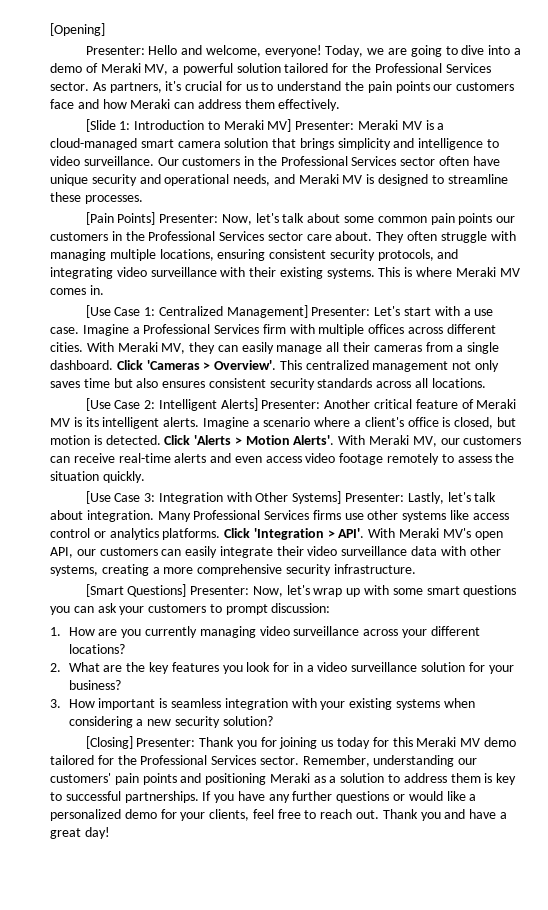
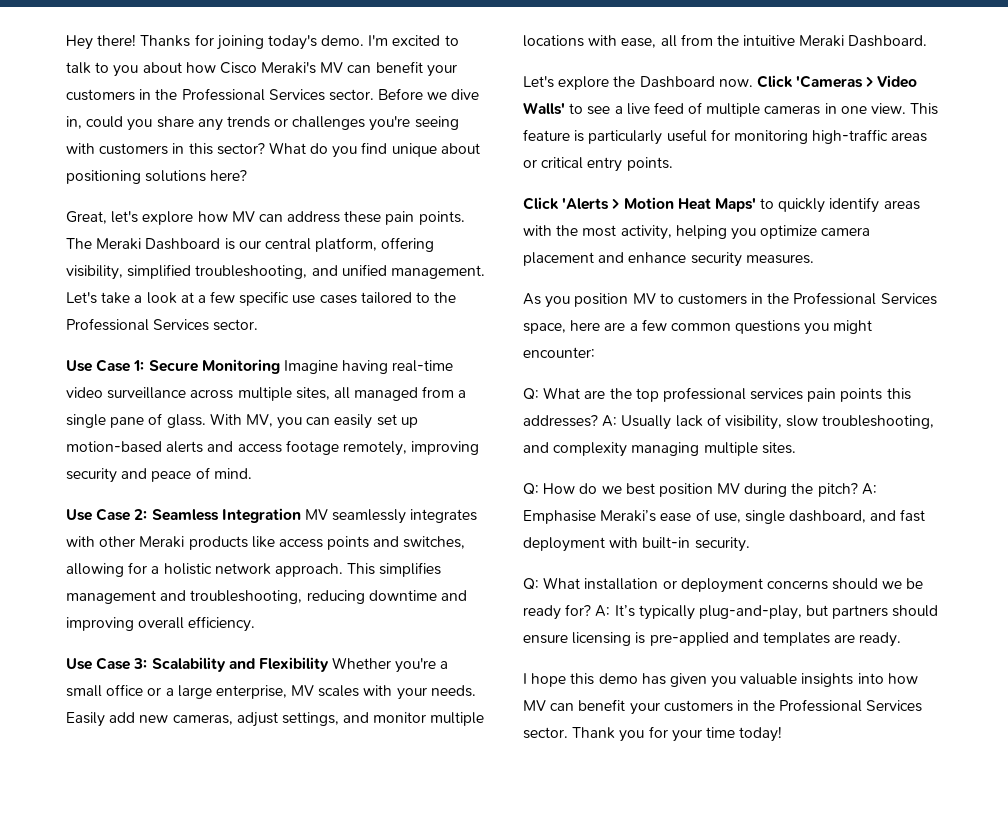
[50,23,105,36] [85,45,521,57] [50,63,491,75] [50,81,515,93] [50,99,341,111] [85,119,445,132] [50,138,500,150] [50,156,500,166] [50,174,508,186] [50,192,143,204] [85,212,516,225] [50,231,516,243] [50,249,459,261] [50,267,520,279] [50,285,104,295] [85,305,494,318] [50,324,496,336] [50,342,500,354] [50,360,500,372] [50,378,486,390] [85,398,517,411] [50,417,516,429] [50,435,522,447] [50,453,515,465] [50,471,145,483] [85,491,497,504] [50,510,509,522] [50,528,503,540] [50,546,501,558] [50,564,416,576] [85,584,517,597] [50,603,331,615] [50,626,480,638] [68,644,125,654] [50,662,514,674] [68,680,121,690] [50,698,475,710] [68,716,273,728] [85,736,516,749] [50,755,478,767] [50,773,517,785] [50,791,477,803] [50,809,507,821] [50,827,110,839] [Opening] // Presenter: Hello and welcome, everyone! Today, we are going to dive into a demo of Meraki MV, a powerful solution tailored for the Professional Services sector. As partners, it's crucial for us to understand the pain points our customers face and how Meraki can address them effectively. // [Slide 1: Introduction to Meraki MV] Presenter: Meraki MV is a cloud-managed smart camera solution that brings simplicity and intelligence to video surveillance. Our customers in the Professional Services sector often have unique security and operational needs, and Meraki MV is designed to streamline these processes. // [Pain Points] Presenter: Now, let's talk about some common pain points our customers in the Professional Services sector care about. They often struggle with managing multiple locations, ensuring consistent security protocols, and integrating video surveillance with their existing systems. This is where Meraki MV comes in. // [Use Case 1: Centralized Management] Presenter: Let's start with a use case. Imagine a Professional Services firm with multiple offices across different cities. With Meraki MV, they can easily manage all their cameras from a single dashboard. Click 'Cameras > Overview'. This centralized management not only saves time but also ensures consistent security standards across all locations. // [Use Case 2: Intelligent Alerts] Presenter: Another critical feature of Meraki MV is its intelligent alerts. Imagine a scenario where a client's office is closed, but motion is detected. Click 'Alerts > Motion Alerts'. With Meraki MV, our customers can receive real-time alerts and even access video footage remotely to assess the situation quickly. // [Use Case 3: Integration with Other Systems] Presenter: Lastly, let's talk about integration. Many Professional Services firms use other systems like access control or analytics platforms. Click 'Integration > API'. With Meraki MV's open API, our customers can easily integrate their video surveillance data with other systems, creating a more comprehensive security infrastructure. // [Smart Questions] Presenter: Now, let's wrap up with some smart questions you can ask your customers to prompt discussion: // 1. How are you currently managing video surveillance across your different locations? // 2. What are the key features you look for in a video surveillance solution for your business? // 3. How important is seamless integration with your existing systems when considering a new security solution? // [Closing] Presenter: Thank you for joining us today for this Meraki MV demo tailored for the Professional Services sector. Remember, understanding our customers' pain points and positioning Meraki as a solution to address them is key to successful partnerships. If you have any further questions or would like a personalized demo for your clients, feel free to reach out. Thank you and have a great day! -> [66,34,459,50] [66,61,457,77] [66,88,480,101] [66,116,459,131] [66,142,480,158] [66,170,248,184] [66,211,465,225] [66,237,435,252] [66,264,485,280] [66,291,457,306] [66,318,259,331] [66,359,454,374] [66,386,467,401] [66,413,418,429] [66,440,480,456] [66,467,252,483] [66,508,478,524] [66,536,466,550] [66,562,442,577] [66,590,467,604] [66,616,256,632] [66,657,449,673] [66,684,476,700] [66,712,485,727] [523,34,928,48] [523,75,918,90] [523,102,939,117] [523,129,928,145] [523,157,673,172] [523,197,920,213] [523,225,871,240] [523,252,814,267] [523,292,937,308] [523,319,873,335] [523,347,595,358] [523,387,911,402] [523,414,935,430] [523,442,796,457] [523,483,877,497] [523,509,926,524] [523,537,750,552] [523,577,924,593] [523,604,939,620] [523,632,902,647] [523,673,918,688] [523,699,923,715] [523,726,783,742] Hey there! Thanks for joining today's demo. I'm excited to talk to you about how Cisco Meraki's MV can benefit your customers in the Professional Services sector. Before we dive in, could you share any trends or challenges you're seeing with customers in this sector? What do you find unique about positioning solutions here? // Great, let's explore how MV can address these pain points. The Meraki Dashboard is our central platform, offering visibility, simplified troubleshooting, and unified management. Let's take a look at a few specific use cases tailored to the Professional Services sector. // Use Case 1: Secure Monitoring Imagine having real-time video surveillance across multiple sites, all managed from a single pane of glass. With MV, you can easily set up motion-based alerts and access footage remotely, improving security and peace of mind. // Use Case 2: Seamless Integration MV seamlessly integrates with other Meraki products like access points and switches, allowing for a holistic network approach. This simplifies management and troubleshooting, reducing downtime and improving overall efficiency. // Use Case 3: Scalability and Flexibility Whether you're a small office or a large enterprise, MV scales with your needs. Easily add new cameras, adjust settings, and monitor multiple locations with ease, all from the intuitive Meraki Dashboard. // Let's explore the Dashboard now. Click 'Cameras > Video Walls' to see a live feed of multiple cameras in one view. This feature is particularly useful for monitoring high-traffic areas or critical entry points. // Click 'Alerts > Motion Heat Maps' to quickly identify areas with the most activity, helping you optimize camera placement and enhance security measures. // As you position MV to customers in the Professional Services space, here are a few common questions you might encounter: // Q: What are the top professional services pain points this addresses? A: Usually lack of visibility, slow troubleshooting, and complexity managing multiple sites. // Q: How do we best position MV during the pitch? A: Emphasise Meraki’s ease of use, single dashboard, and fast deployment with built-in security. // Q: What installation or deployment concerns should we be ready for? A: It’s typically plug-and-play, but partners should ensure licensing is pre-applied and templates are ready. // I hope this demo has given you valuable insights into how MV can benefit your customers in the Professional Services sector. Thank you for your time today!

